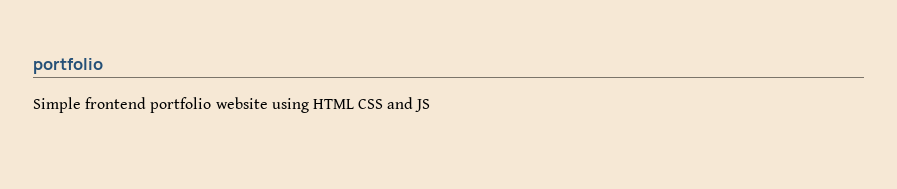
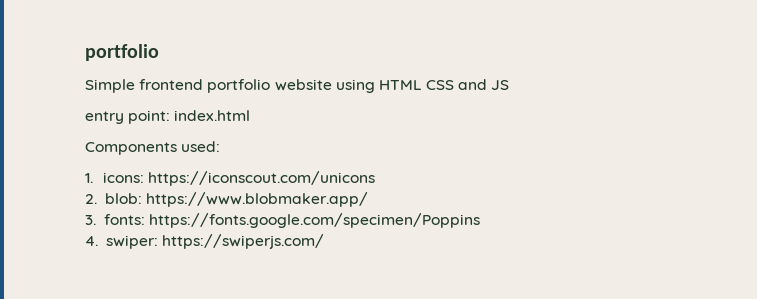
(431, 105) none -> [85,110,251,124] [85,141,221,155] [85,171,376,186] [85,192,368,207] [85,213,480,228] [85,234,324,249] // entry point: index.html // Components used: // 1. icons: https://iconscout.com/unicons // 2. blob: https://www.blobmaker.app/ // 3. fonts: https://fonts.google.com/specimen/Poppins // 4. swiper: https://swiperjs.com/

